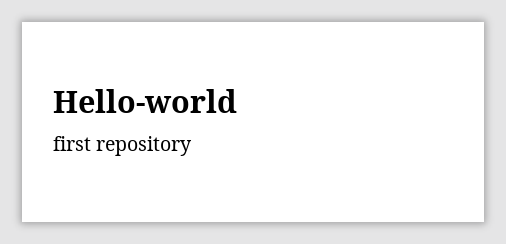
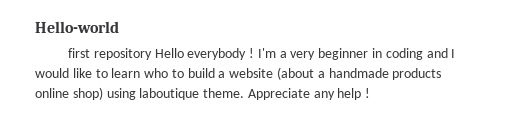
(193, 146) none -> [154,48,456,60] [35,67,442,80] [35,87,371,100] Hello everybody ! I'm a very beginner in coding and I would like to learn who to build a website (about a handmade products online shop) using laboutique theme. Appreciate any help !

